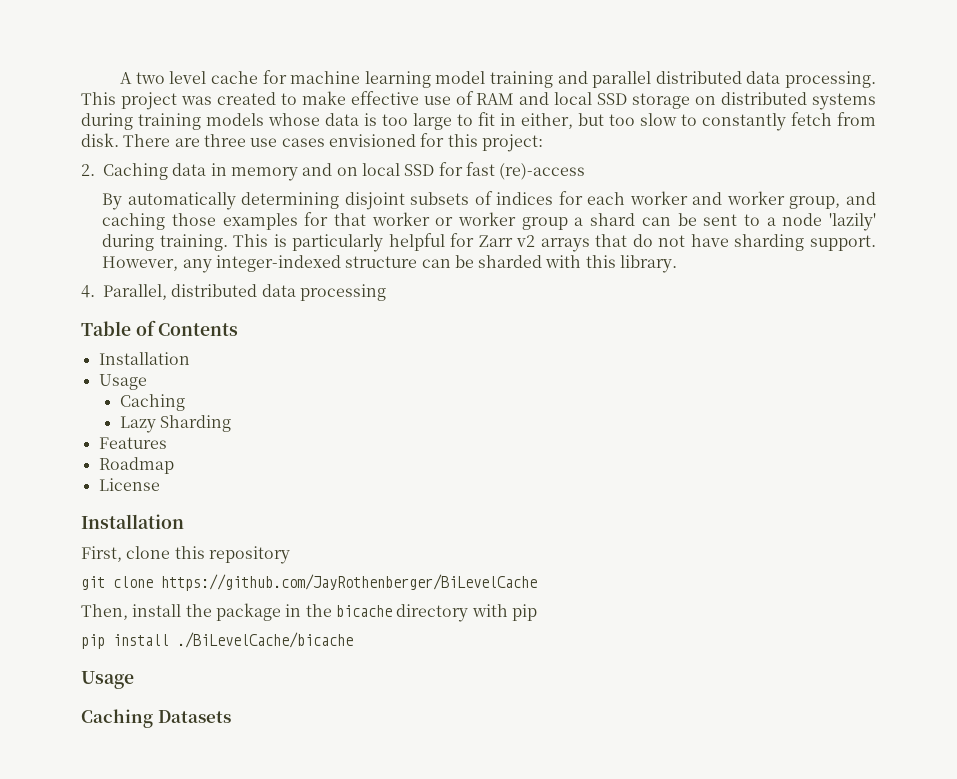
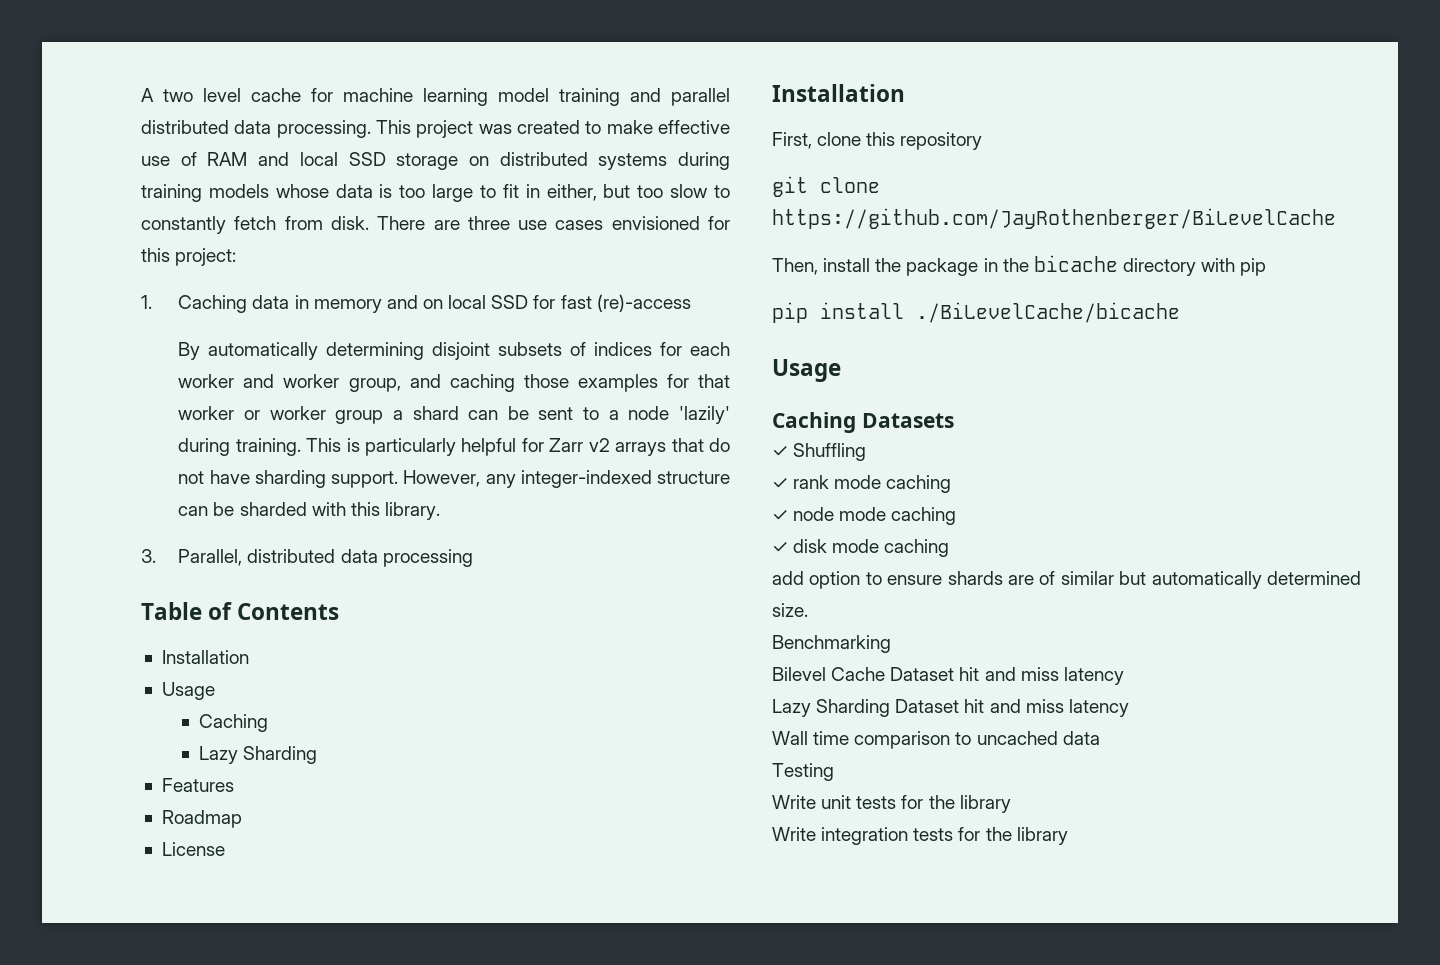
[81,164,95,176] 2. -> [141,295,152,309] 1.
[81,285,95,298] 4. -> [141,549,156,563] 3.
(231, 716) none -> [772,443,867,461] [772,475,952,493] [772,507,957,525] [772,539,950,557] [772,571,1361,589] [772,603,808,617] [772,635,891,653] [772,667,1124,685] [772,699,1129,717] [772,731,1100,749] [772,763,834,781] [772,795,1011,813] [772,827,1068,845] // ✓ Shuffling // ✓ rank mode caching // ✓ node mode caching // ✓ disk mode caching // add option to ensure shards are of similar but automatically determined size. // Benchmarking // Bilevel Cache Dataset hit and miss latency // Lazy Sharding Dataset hit and miss latency // Wall time comparison to uncached data // Testing // Write unit tests for the library // Write integration tests for the library

